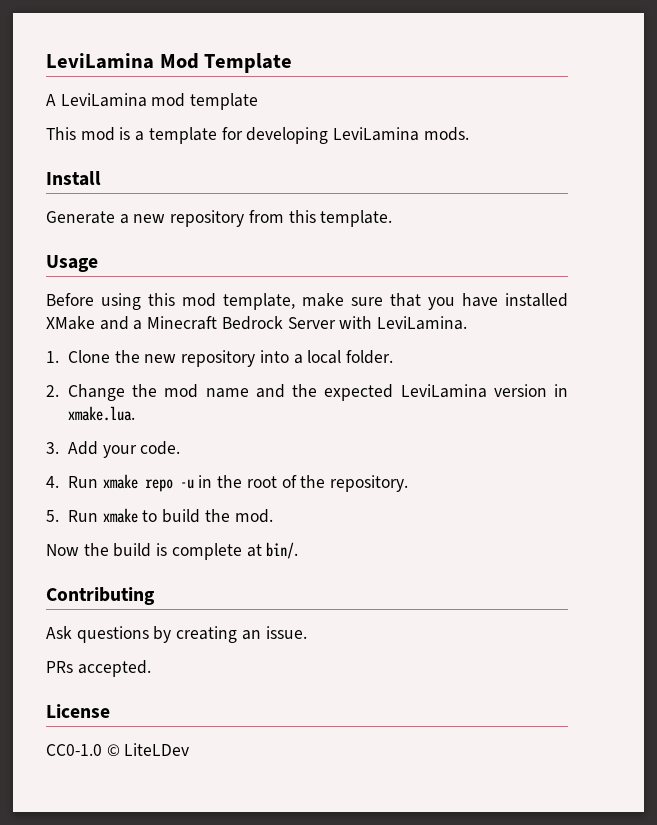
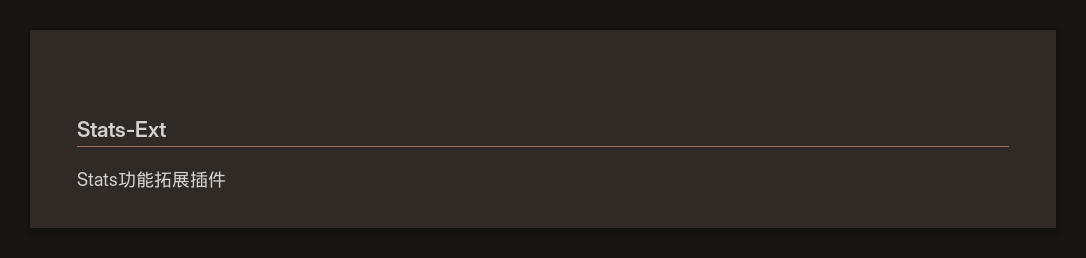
[46,53,293,73] [46,93,259,110] [46,127,469,144] [46,171,101,186] [46,210,393,227] [46,255,98,272] [46,293,568,310] [46,316,468,330] [46,350,394,367] [46,384,568,401] [68,406,136,421] [46,441,181,458] [46,474,409,492] [46,508,273,523] [46,542,299,560] [46,587,155,605] [46,626,307,643] [46,660,151,677] [46,704,110,718] [46,743,190,756] LeviLamina Mod Template // A LeviLamina mod template // This mod is a template for developing LeviLamina mods. // Install // Generate a new repository from this template. // Usage // Before using this mod template, make sure that you have installed XMake and a Minecraft Bedrock Server with LeviLamina. // 1. Clone the new repository into a local folder. // 2. Change the mod name and the expected LeviLamina version in xmake.lua. // 3. Add your code. // 4. Run xmake repo -u in the root of the repository. // 5. Run xmake to build the mod. // Now the build is complete at bin/. // Contributing // Ask questions by creating an issue. // PRs accepted. // License // CC0-1.0 © LiteLDev -> [77,121,166,137] [77,171,226,188] Stats-Ext // Stats功能拓展插件

